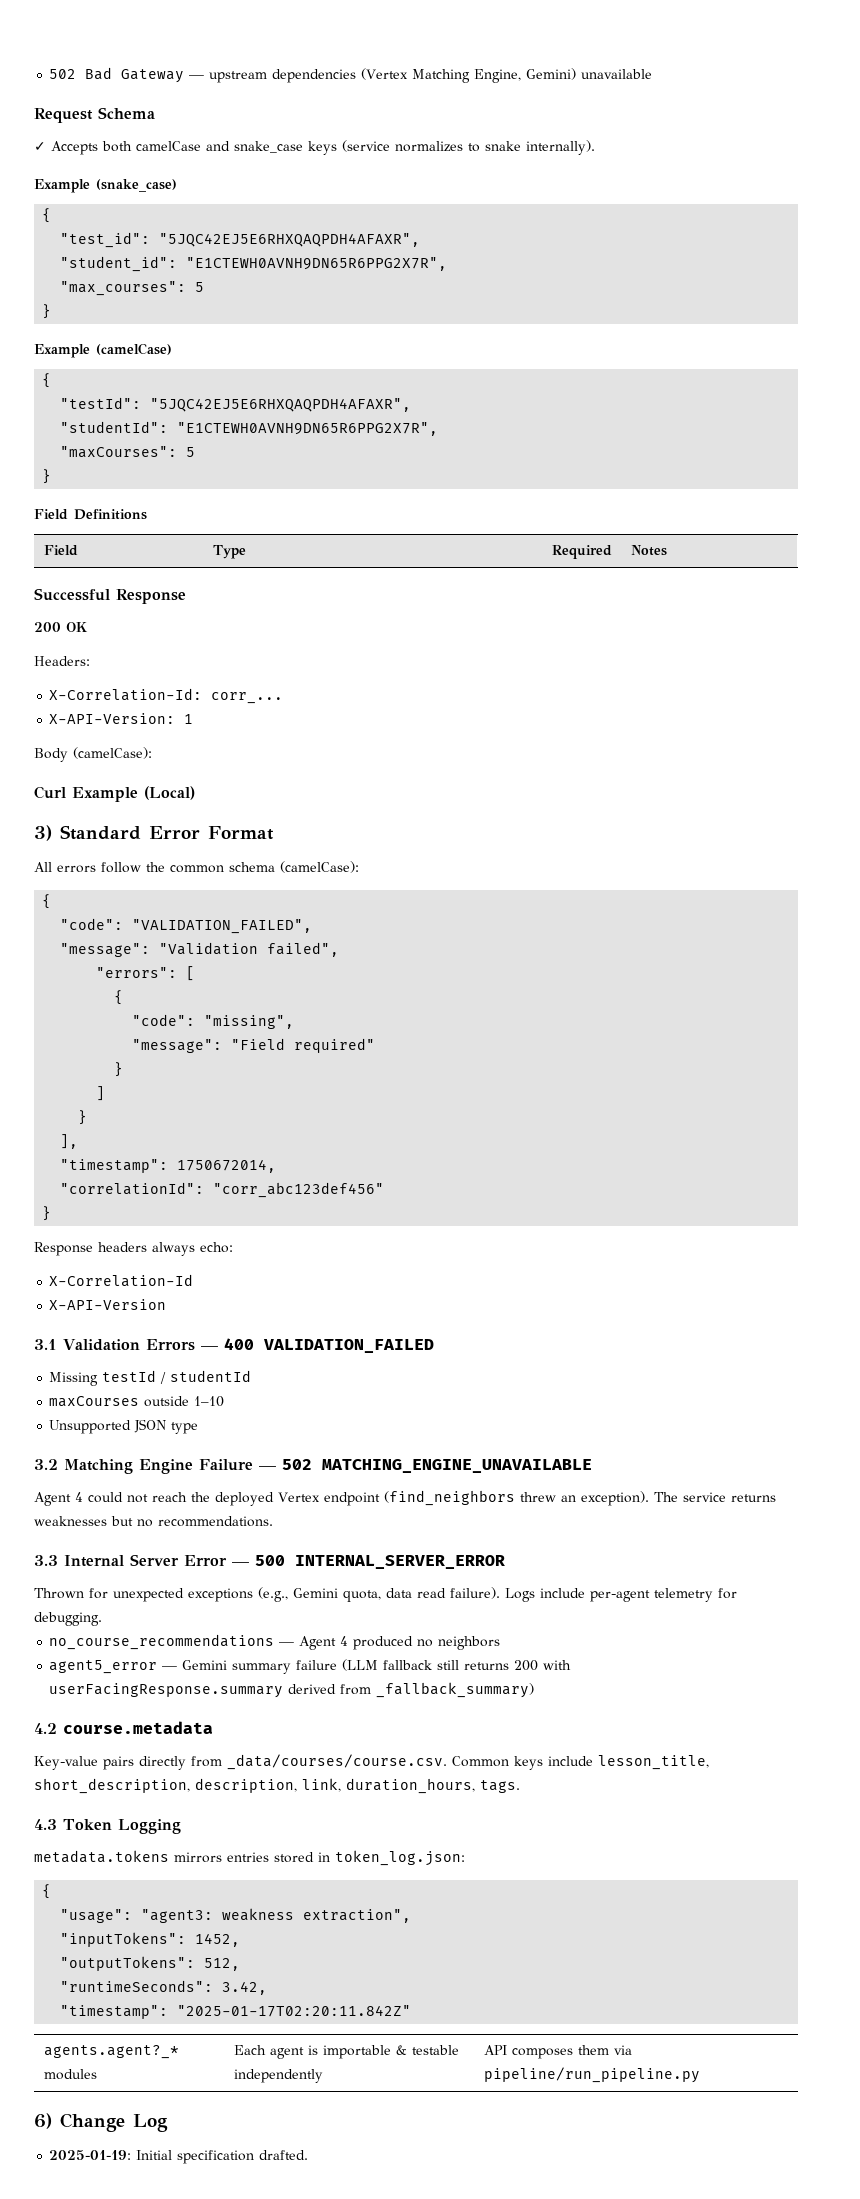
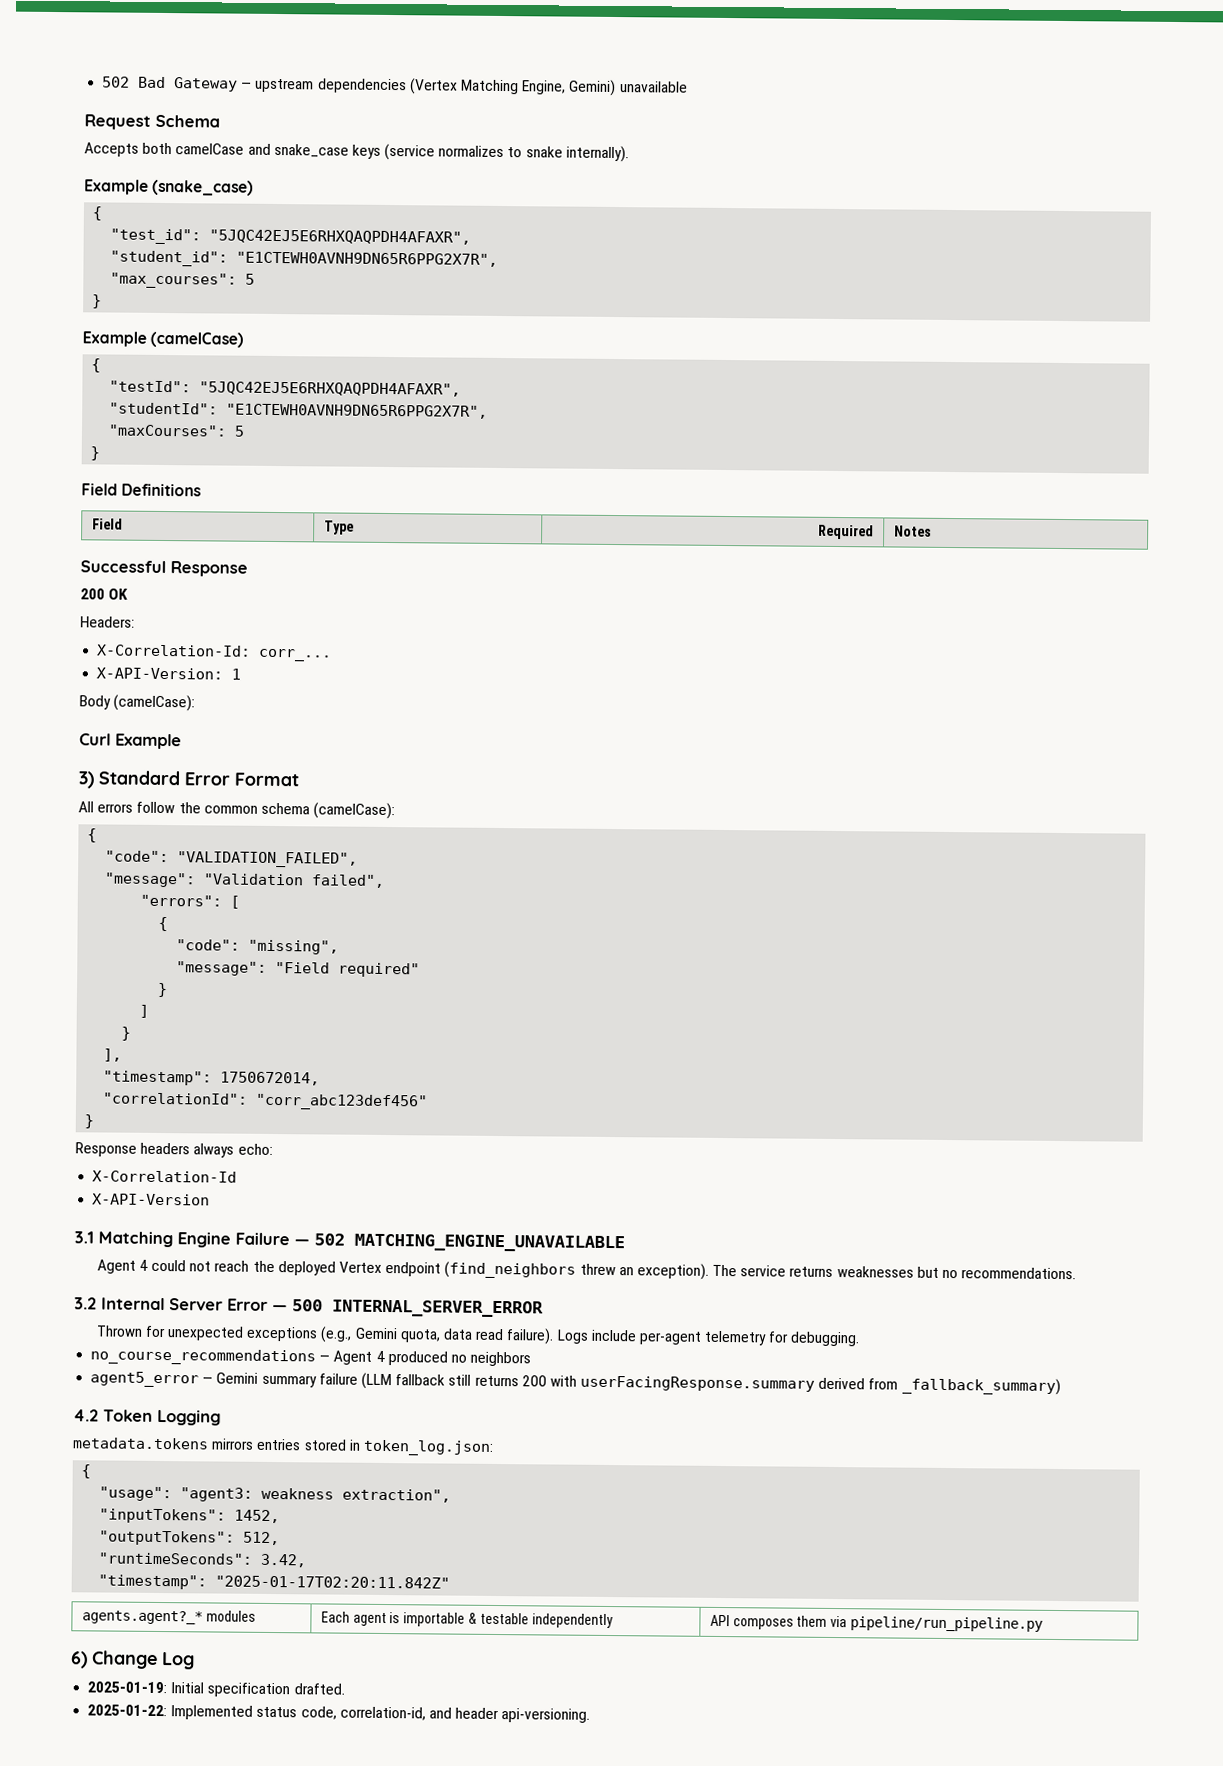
[34,142,46,151] ✓ -> (220, 121) none
[144,786,195,800] (Local) -> (182, 741) none
[63,1338,434,1353] [49,1370,252,1386] [49,1396,225,1407] [49,1419,199,1434] [34,1459,58,1470] Validation Errors — 400 VALIDATION_FAILED // Missing testId / studentId // maxCourses outside 1–10 // Unsupported JSON type // 3.2 -> (94, 1237) none
[34,1555,58,1566] 3.3 -> [74,1297,97,1310] 3.2
[63,1721,213,1734] [34,1754,709,1770] [34,1778,520,1794] [34,1819,57,1830] course.metadata // Key-value pairs directly from _data/courses/course.csv. Common keys include lesson_title, short_description, description, link, duration_hours, tags. // 4.3 -> (99, 1415) none
(309, 2155) none -> [87,1704,591,1723] // 2025-01-22: Implemented status code, correlation-id, and header api-versioning.

